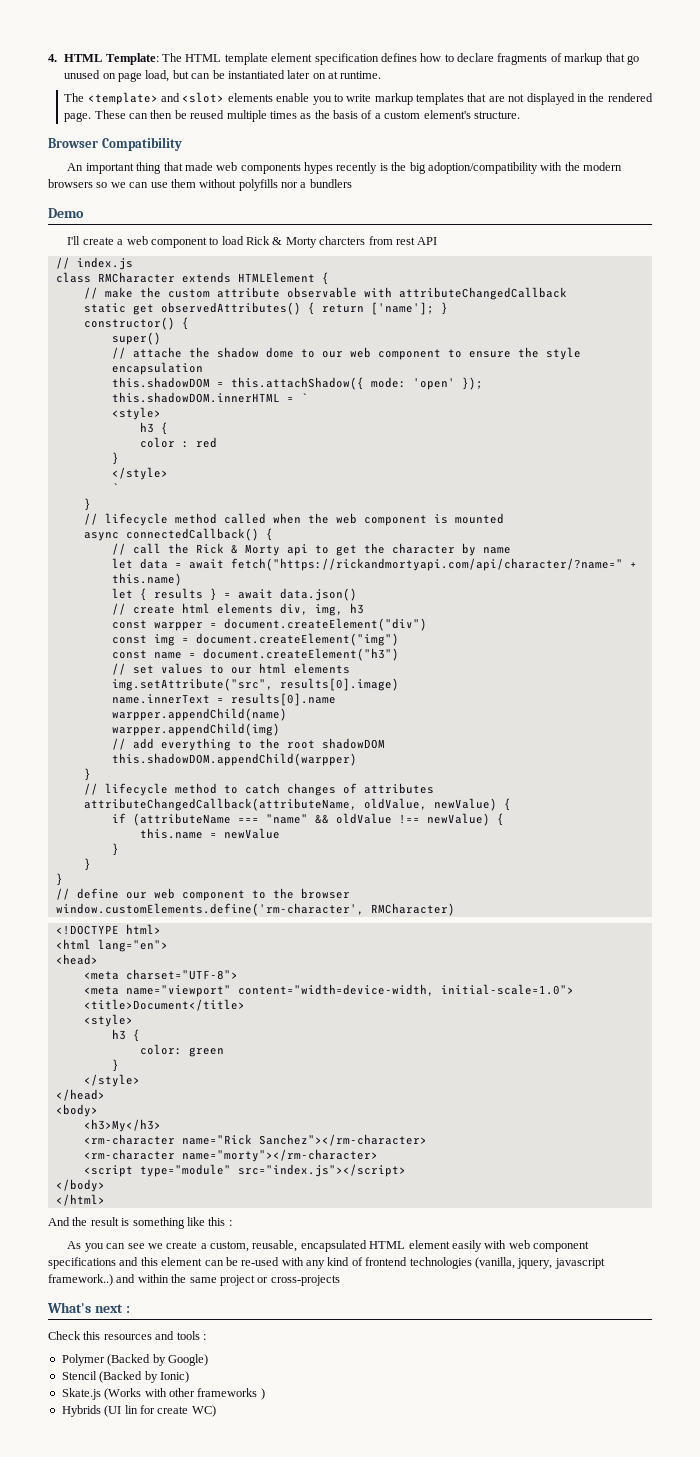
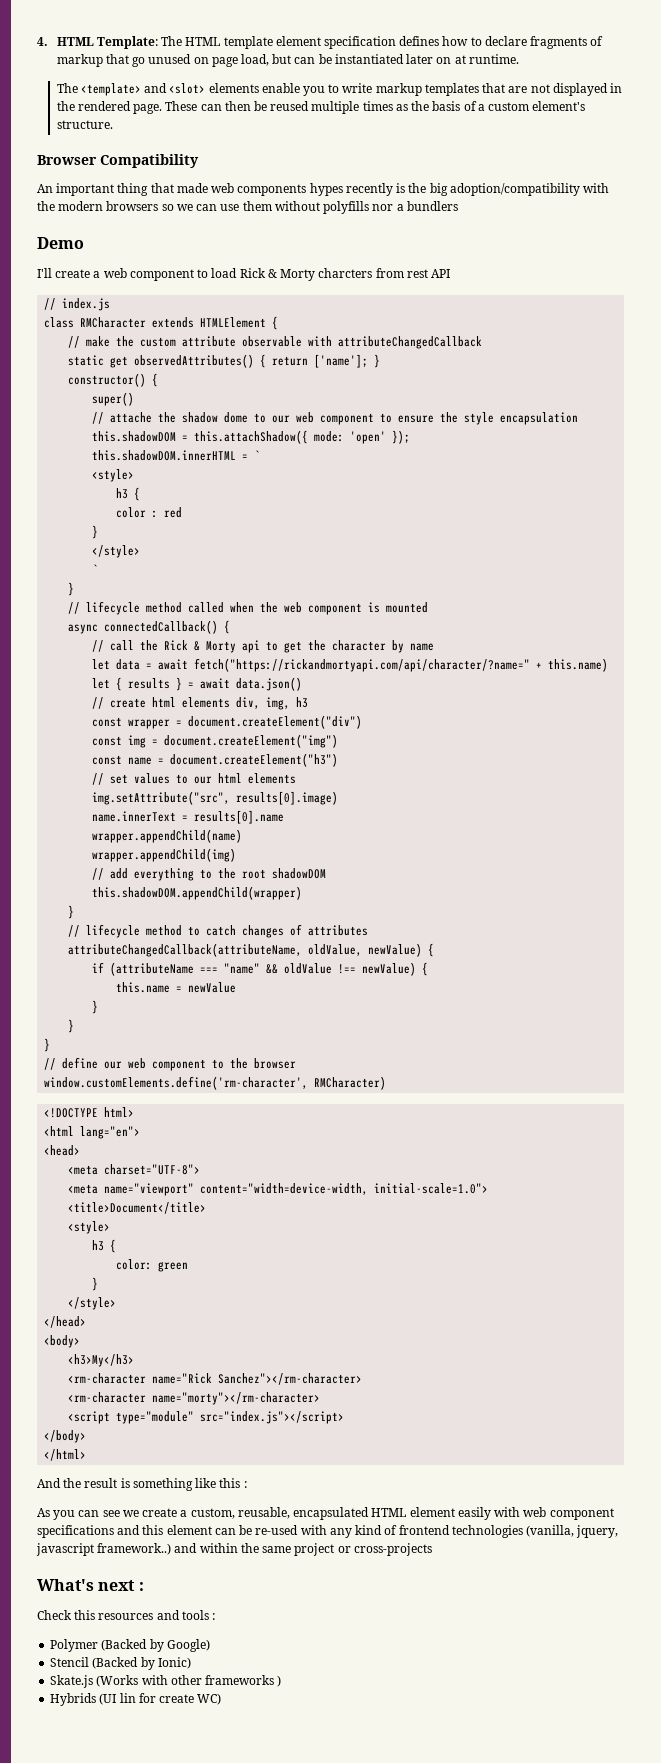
[153,622,203,631] warpper -> [128,719,171,729] wrapper
[111,708,287,721] [111,723,280,736] warpper.appendChild(name) // warpper.appendChild(img) -> [92,829,243,843] [92,848,237,862] wrapper.appendChild(name) // wrapper.appendChild(img)
[111,753,357,766] this.shadowDOM.appendChild(warpper) -> [92,886,303,900] this.shadowDOM.appendChild(wrapper)

